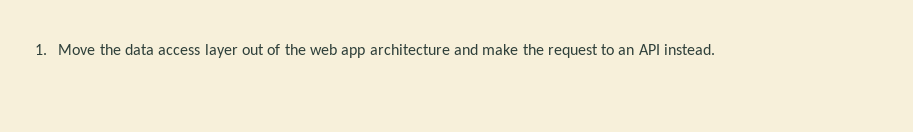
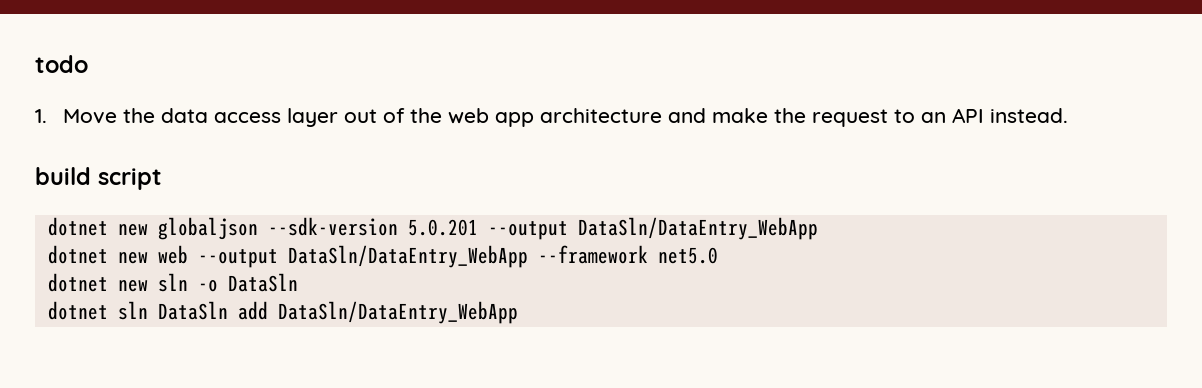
(35, 49) none -> [35,55,88,73] todo //
(716, 49) none -> [35,167,162,190] [47,217,818,240] [47,245,718,268] [47,273,298,292] [47,301,518,324] // build script // dotnet new globaljson --sdk-version 5.0.201 --output DataSln/DataEntry_WebApp // dotnet new web --output DataSln/DataEntry_WebApp --framework net5.0 // dotnet new sln -o DataSln // dotnet sln DataSln add DataSln/DataEntry_WebApp

